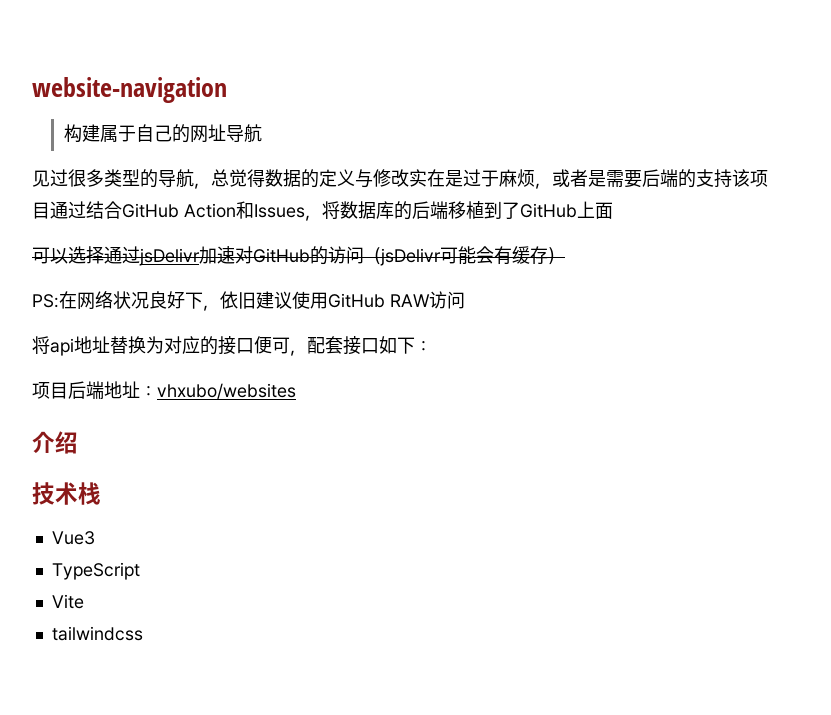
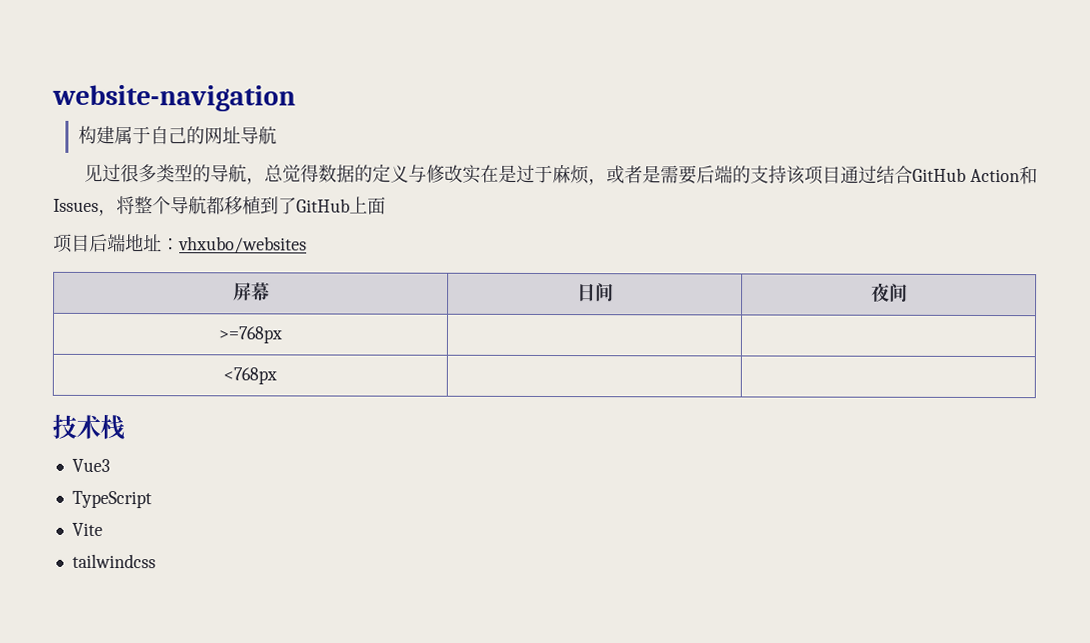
[340,201,448,220] 数据库的后端 -> [134,196,225,215] 整个导航都
[32,246,565,266] [32,291,465,311] [32,336,432,356] // 可以选择通过jsDelivr加速对GitHub的访问（jsDelivr可能会有缓存） // PS:在网络状况良好下，依旧建议使用GitHub RAW访问 // 将api地址替换为对应的接口便可，配套接口如下： -> (386, 205) none
[32,431,78,454] // 介绍 -> [232,282,270,301] [576,283,614,302] [870,282,908,302] [218,326,282,344] [223,367,277,385] // 屏幕 | 日间 | 夜间 // >=768px | | // <768px | |

